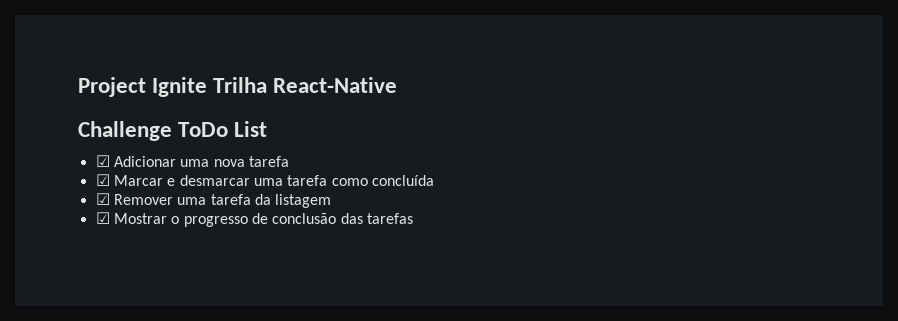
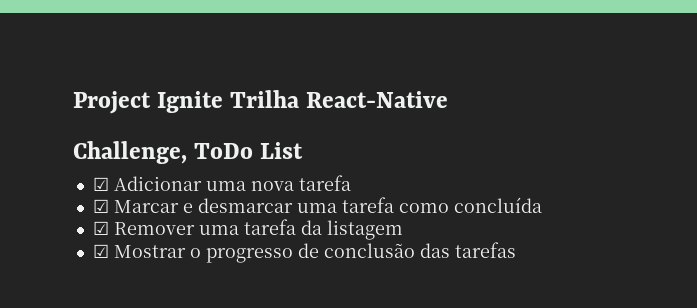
[78,121,172,141] Challenge -> [73,141,187,164] Challenge,

